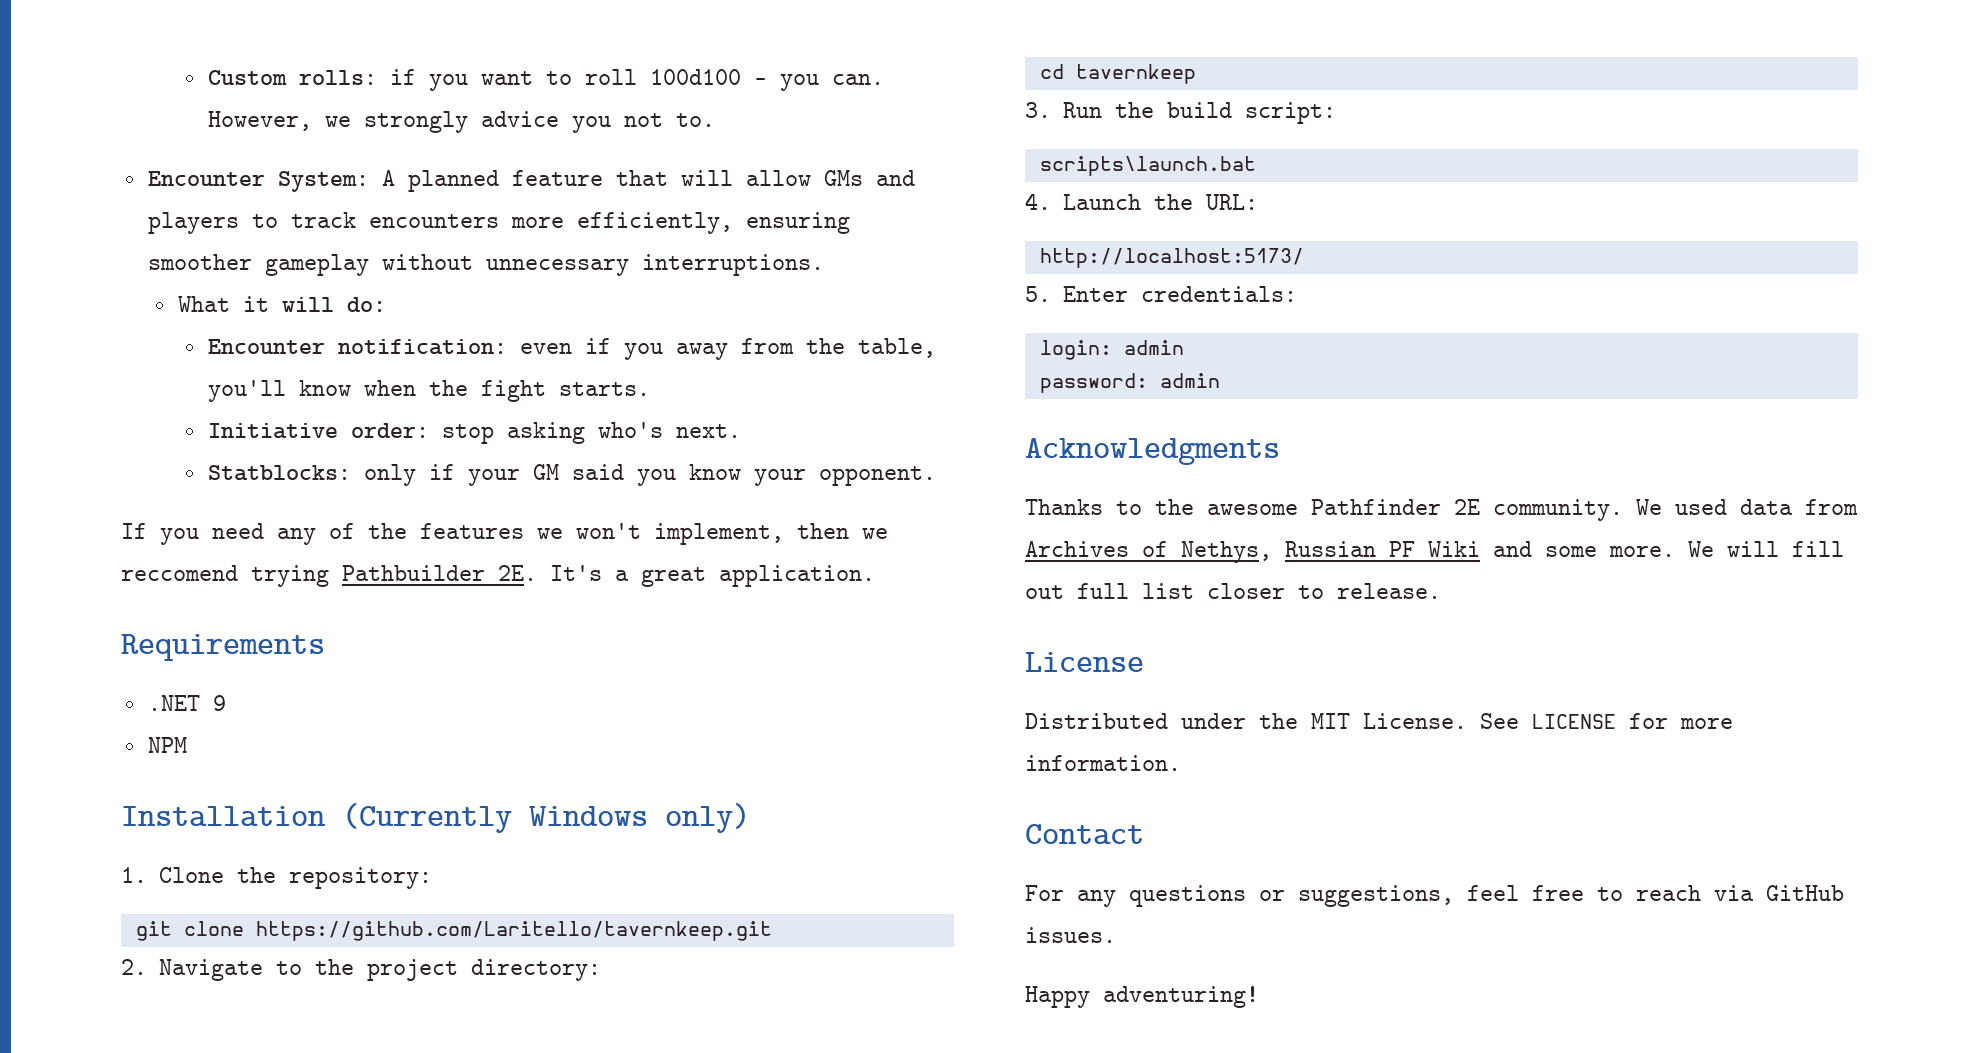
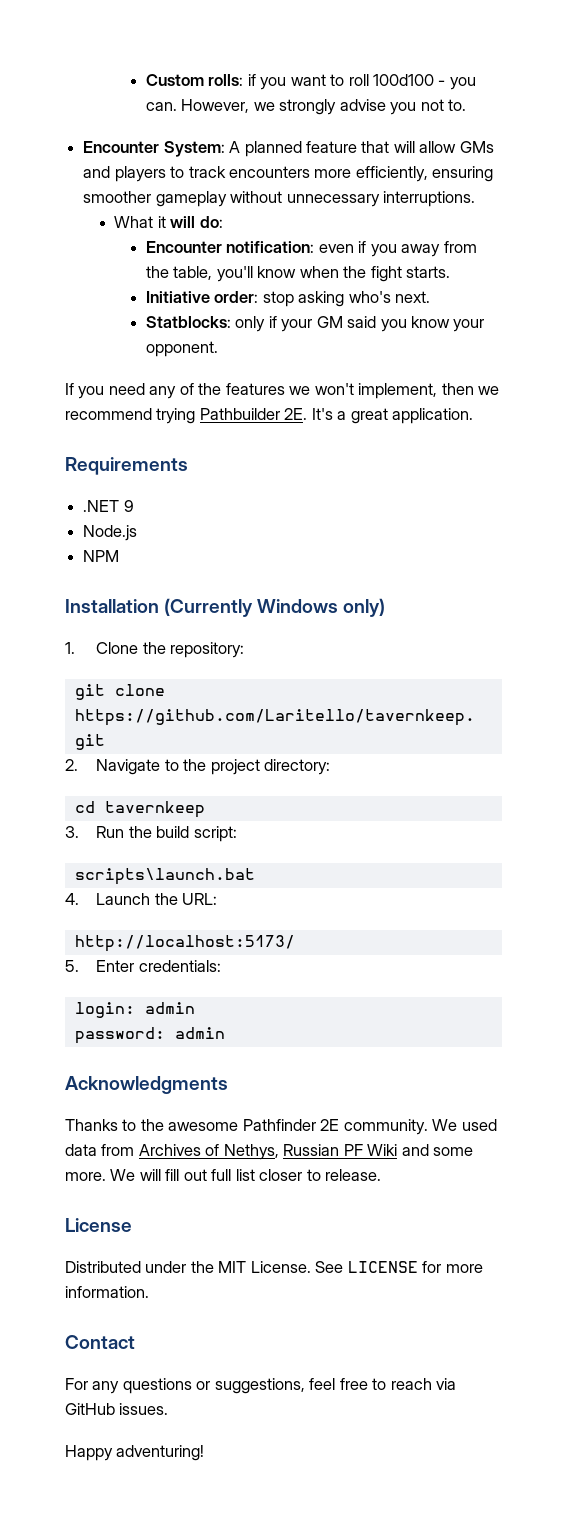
[481,111,560,127] advice -> [339,99,386,111] advise
[121,565,238,581] reccomend -> [65,408,152,420] recommend
(226, 703) none -> [83,525,138,541] // Node.js

